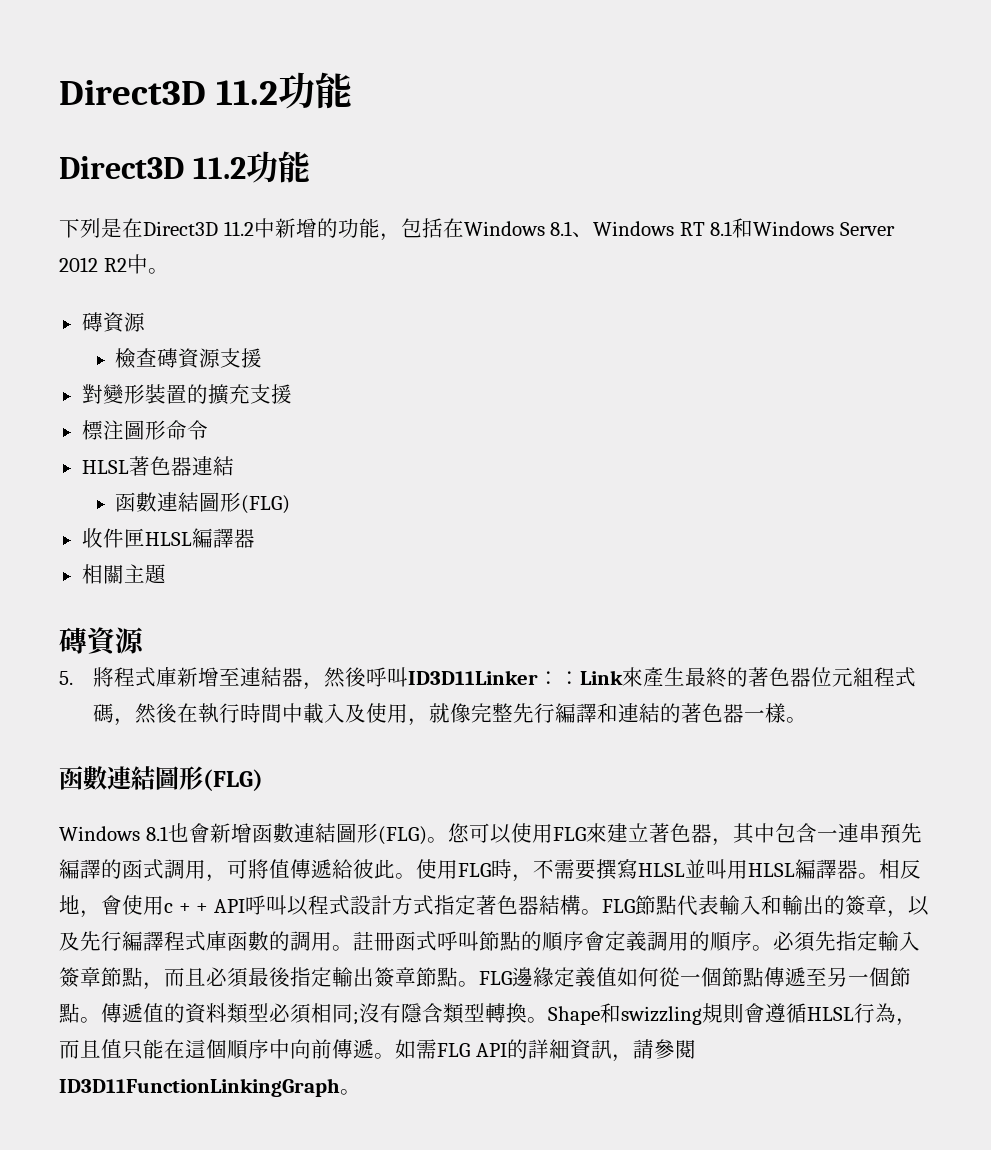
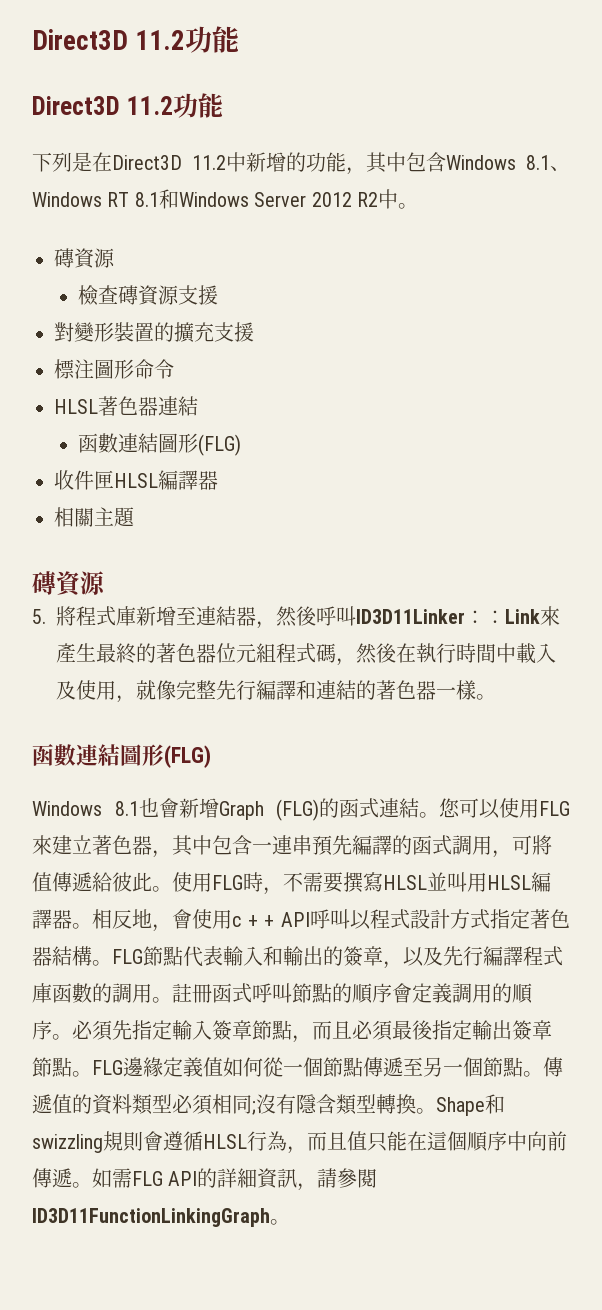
[400,218,464,238] 包括在 -> [366,152,446,173] 其中包含
[251,823,427,845] 函數連結圖形(FLG) -> [218,798,420,821] Graph (FLG)的函式連結

